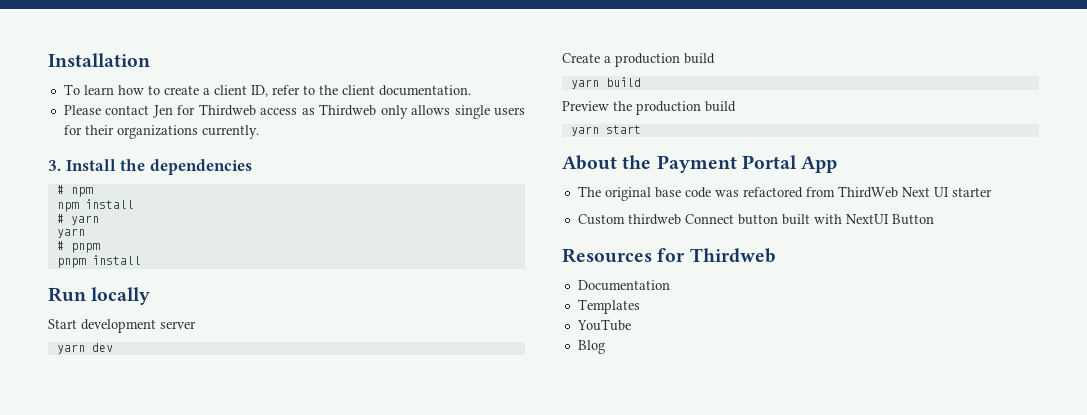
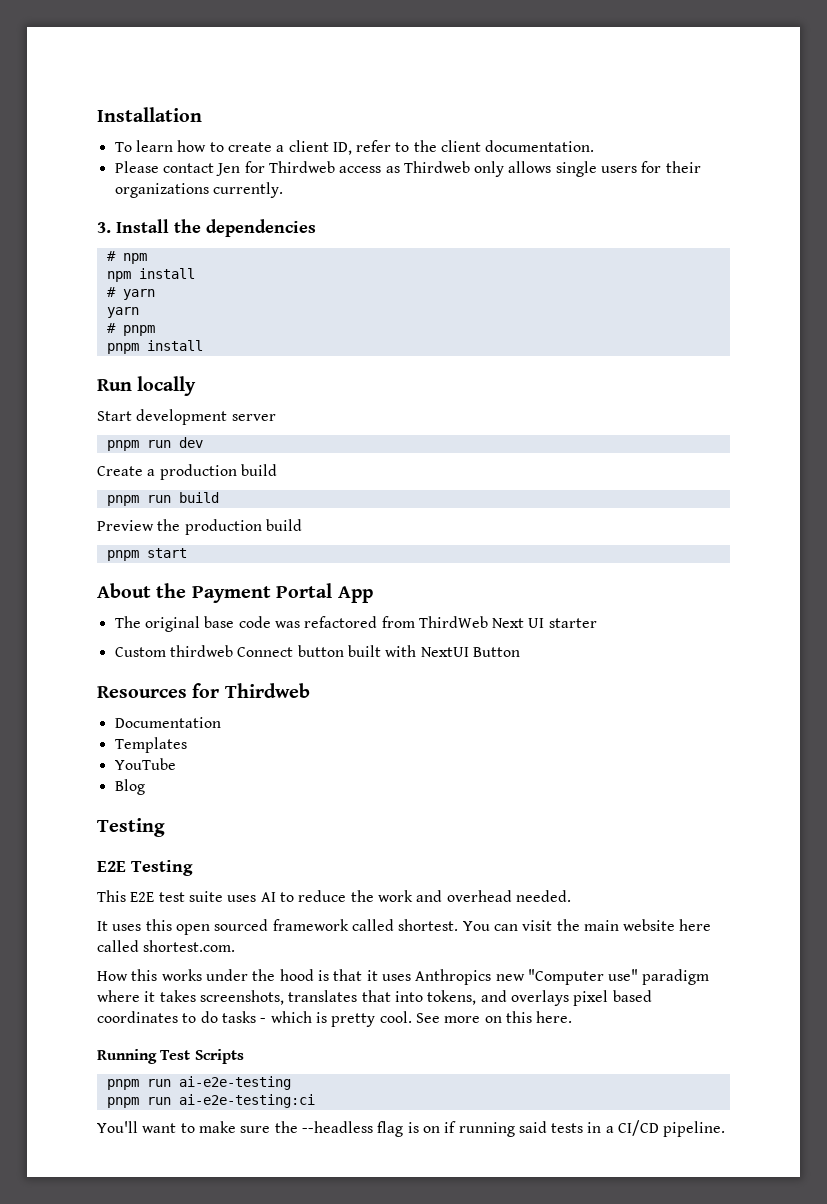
[56,344,85,354] yarn -> [106,440,171,451] pnpm run
[570,79,599,89] yarn -> [106,495,171,506] pnpm run
[570,126,599,136] yarn -> [106,550,139,561] pnpm
(605, 347) none -> [97,818,165,837] [97,860,193,876] [97,890,571,902] [97,919,712,935] [97,940,236,952] [97,969,710,985] [97,990,652,1006] [97,1011,573,1027] [97,1049,244,1064] [106,1076,291,1090] [106,1094,315,1108] [97,1120,726,1137] // Testing // E2E Testing // This E2E test suite uses AI to reduce the work and overhead needed. // It uses this open sourced framework called shortest. You can visit the main website here called shortest.com. // How this works under the hood is that it uses Anthropics new "Computer use" paradigm where it takes screenshots, translates that into tokens, and overlays pixel based coordinates to do tasks - which is pretty cool. See more on this here. // Running Test Scripts // pnpm run ai-e2e-testing // pnpm run ai-e2e-testing:ci // You'll want to make sure the --headless flag is on if running said tests in a CI/CD pipeline.

